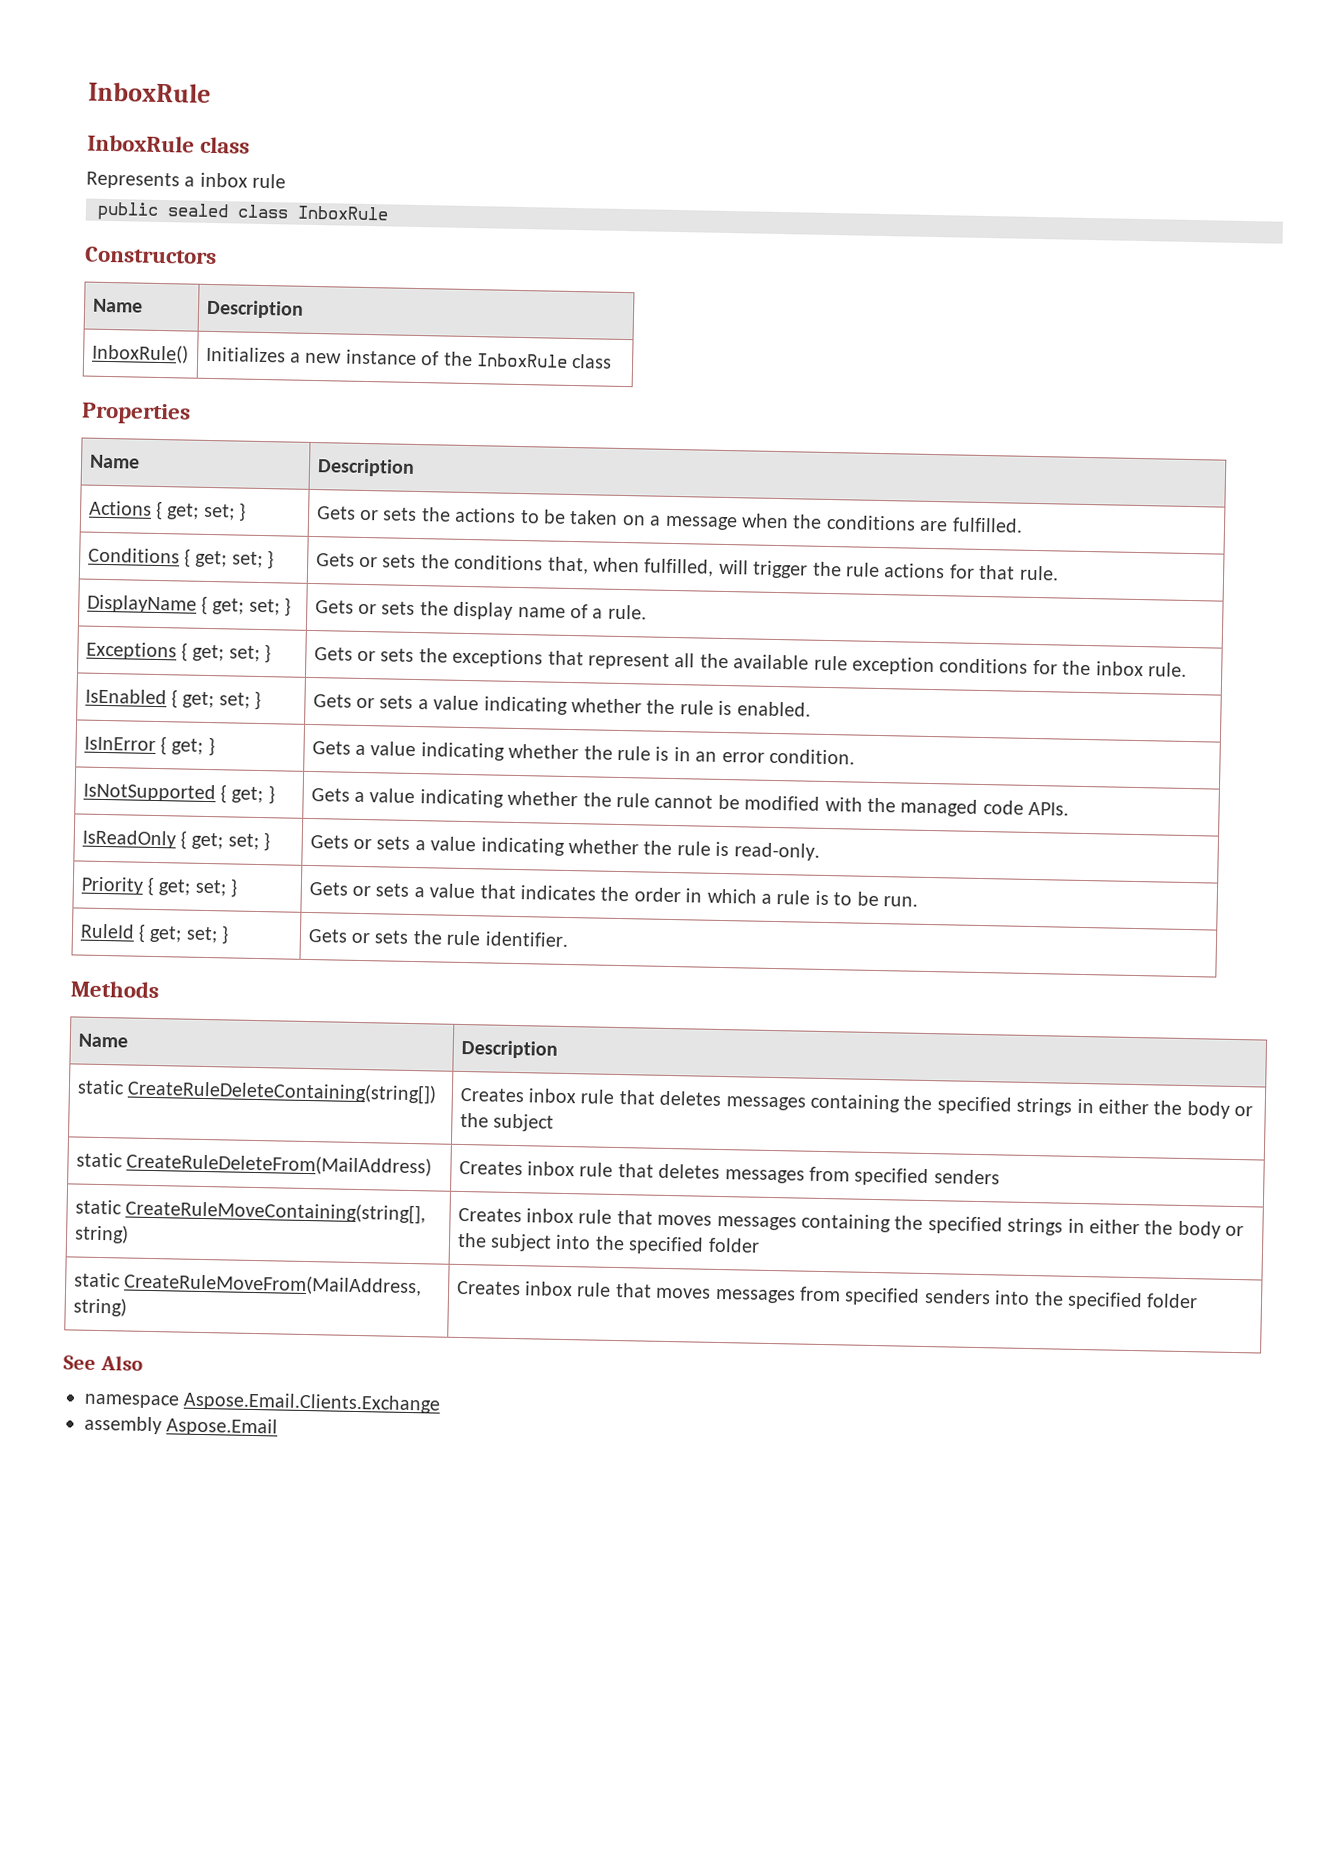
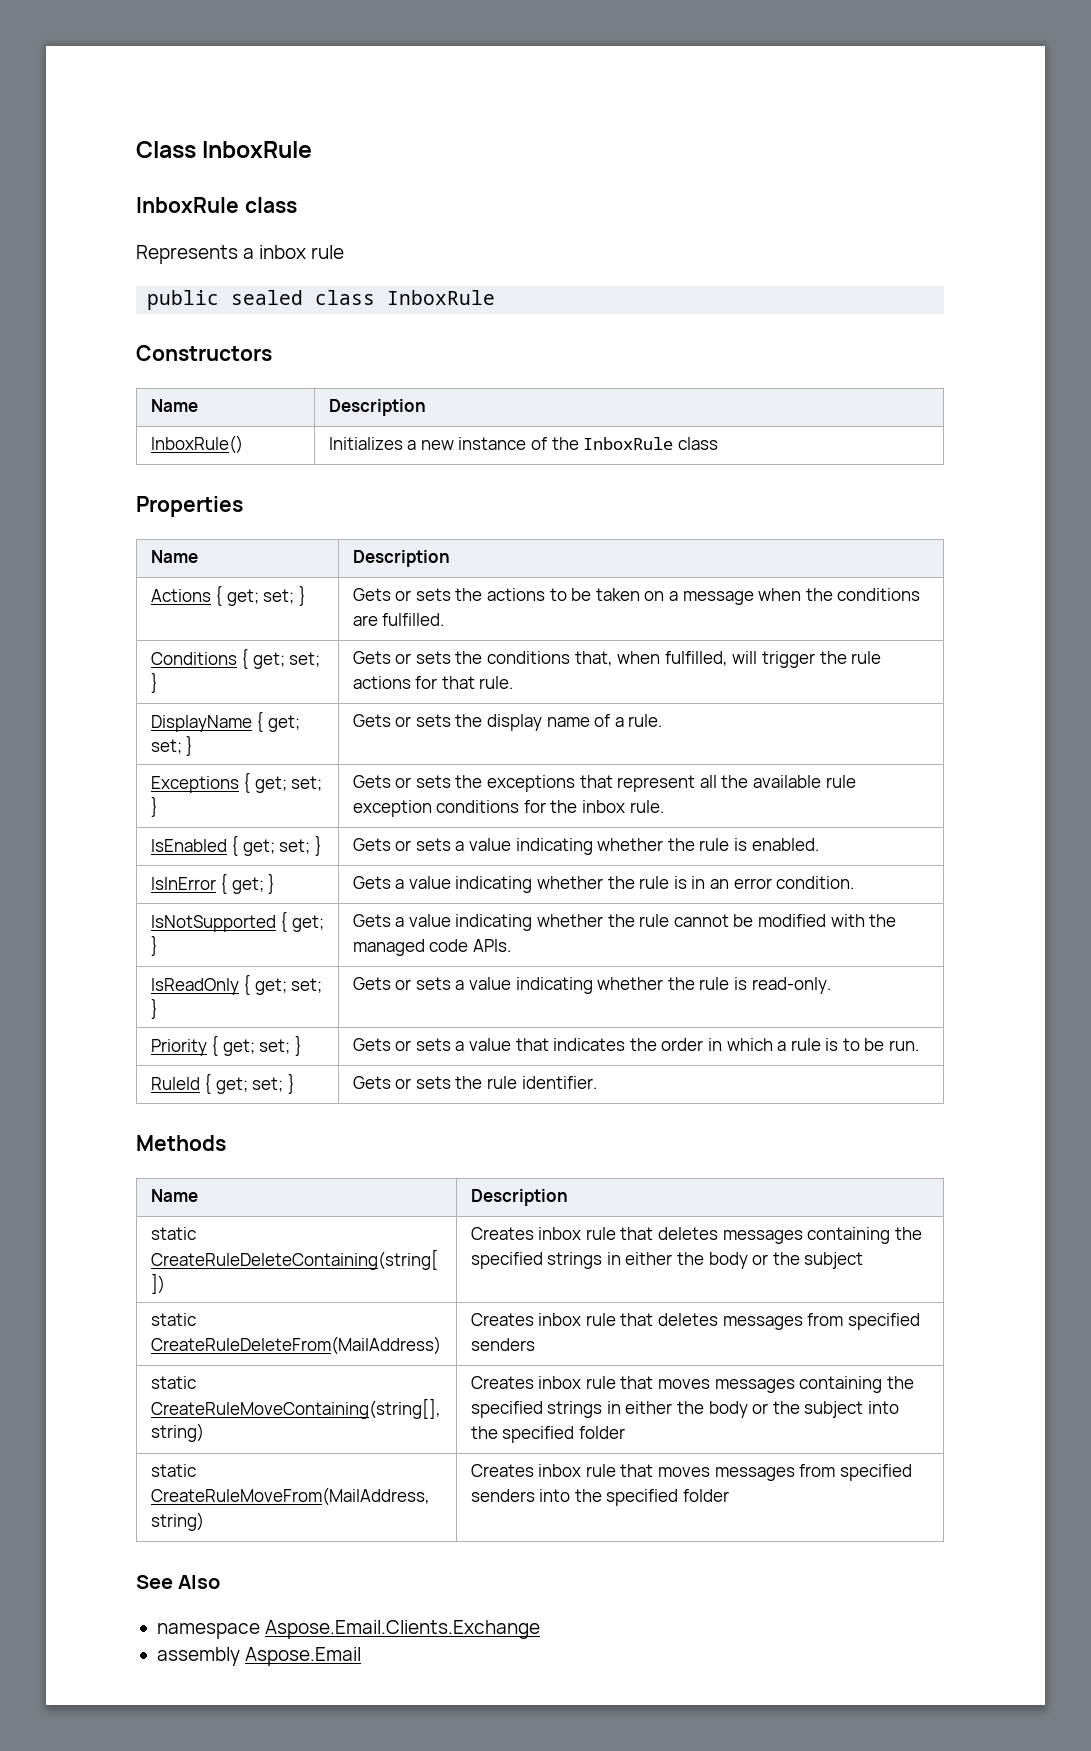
(88, 92) none -> [136,141,196,158] Class

